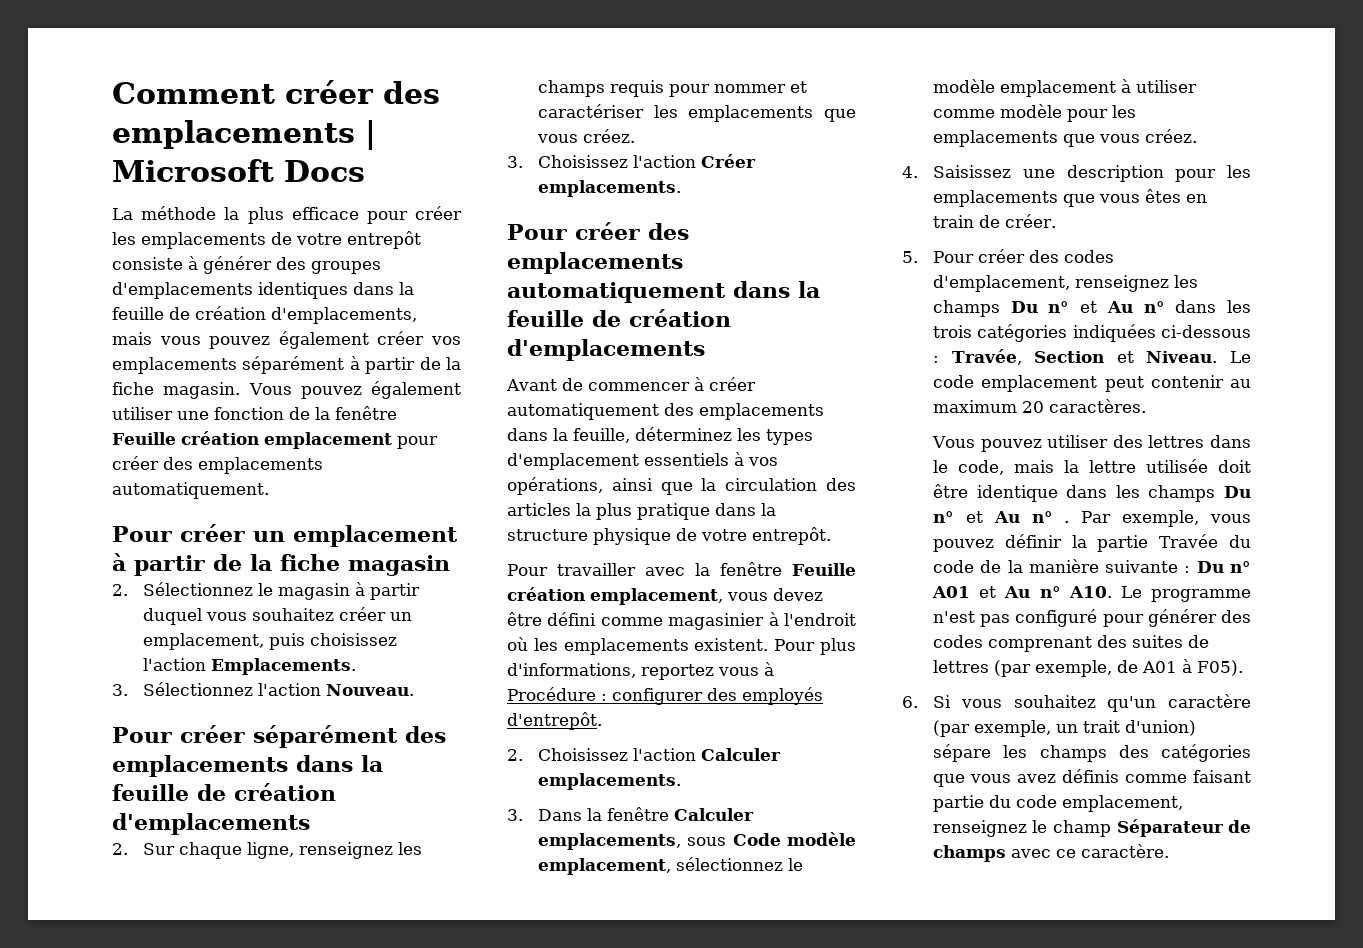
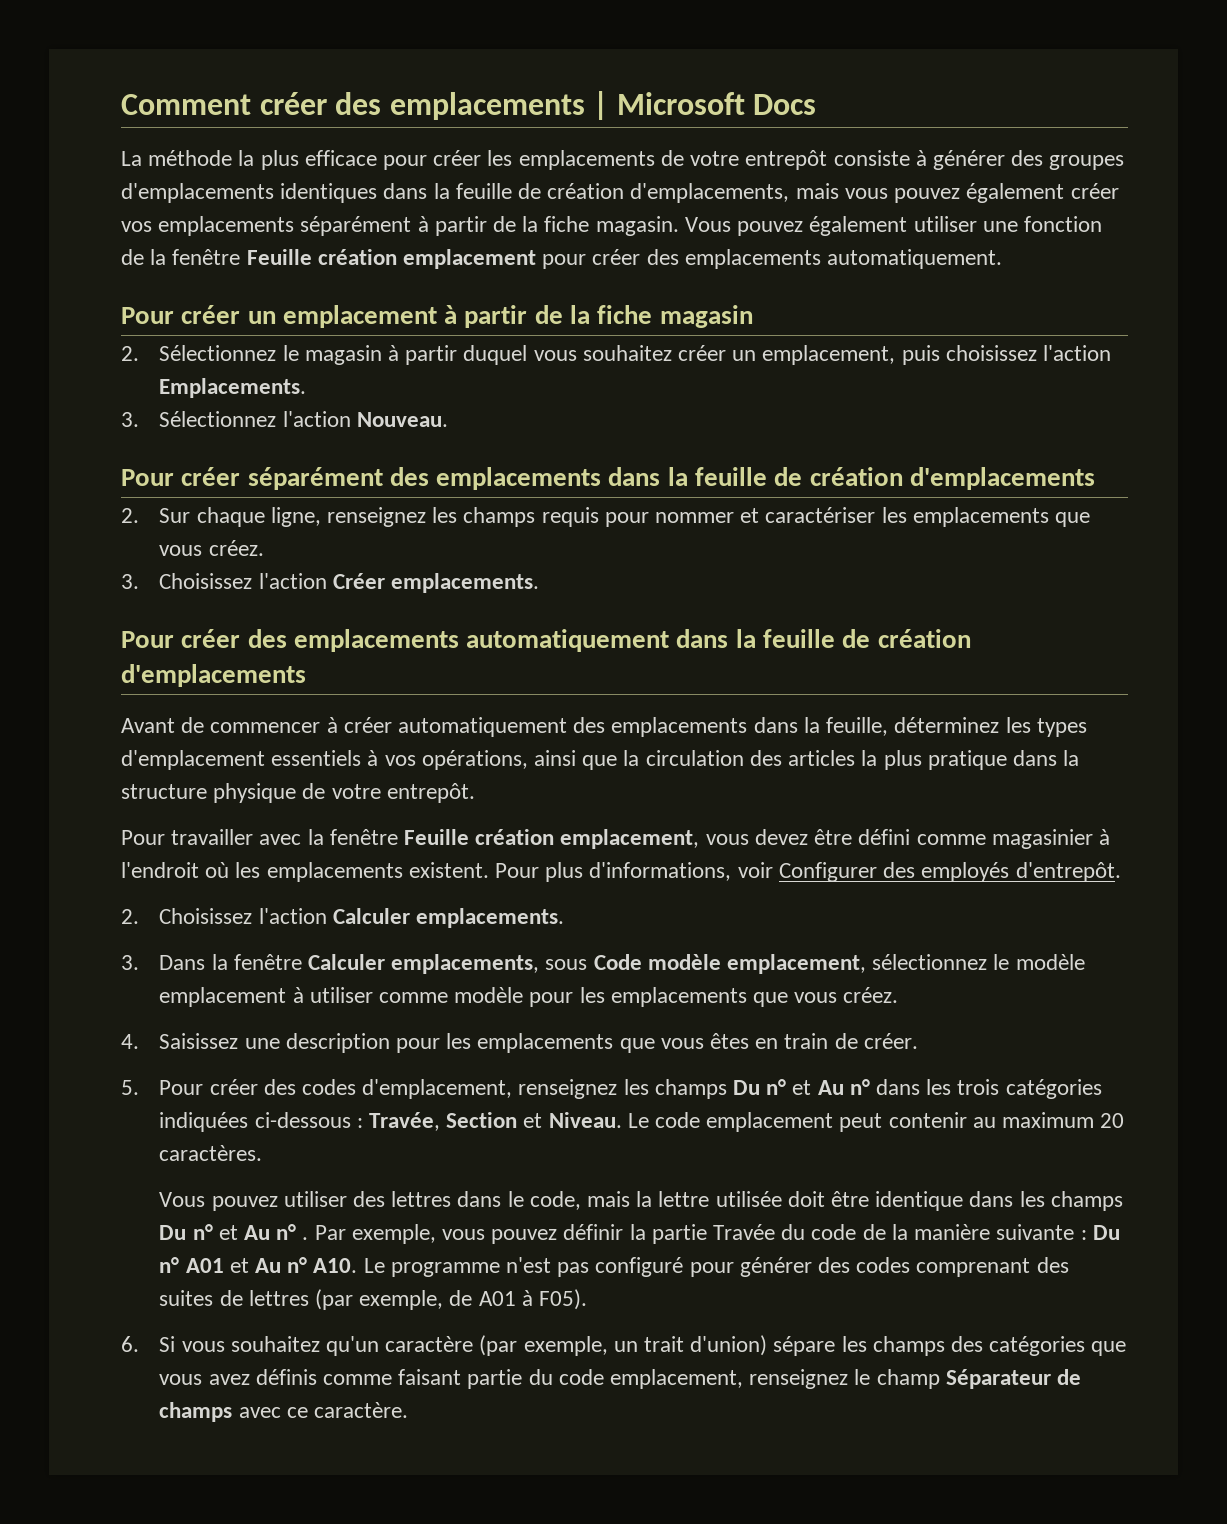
[641,662,774,680] [507,687,703,705] reportez vous à Procédure : configurer -> [737,862,877,882] voir Configurer

